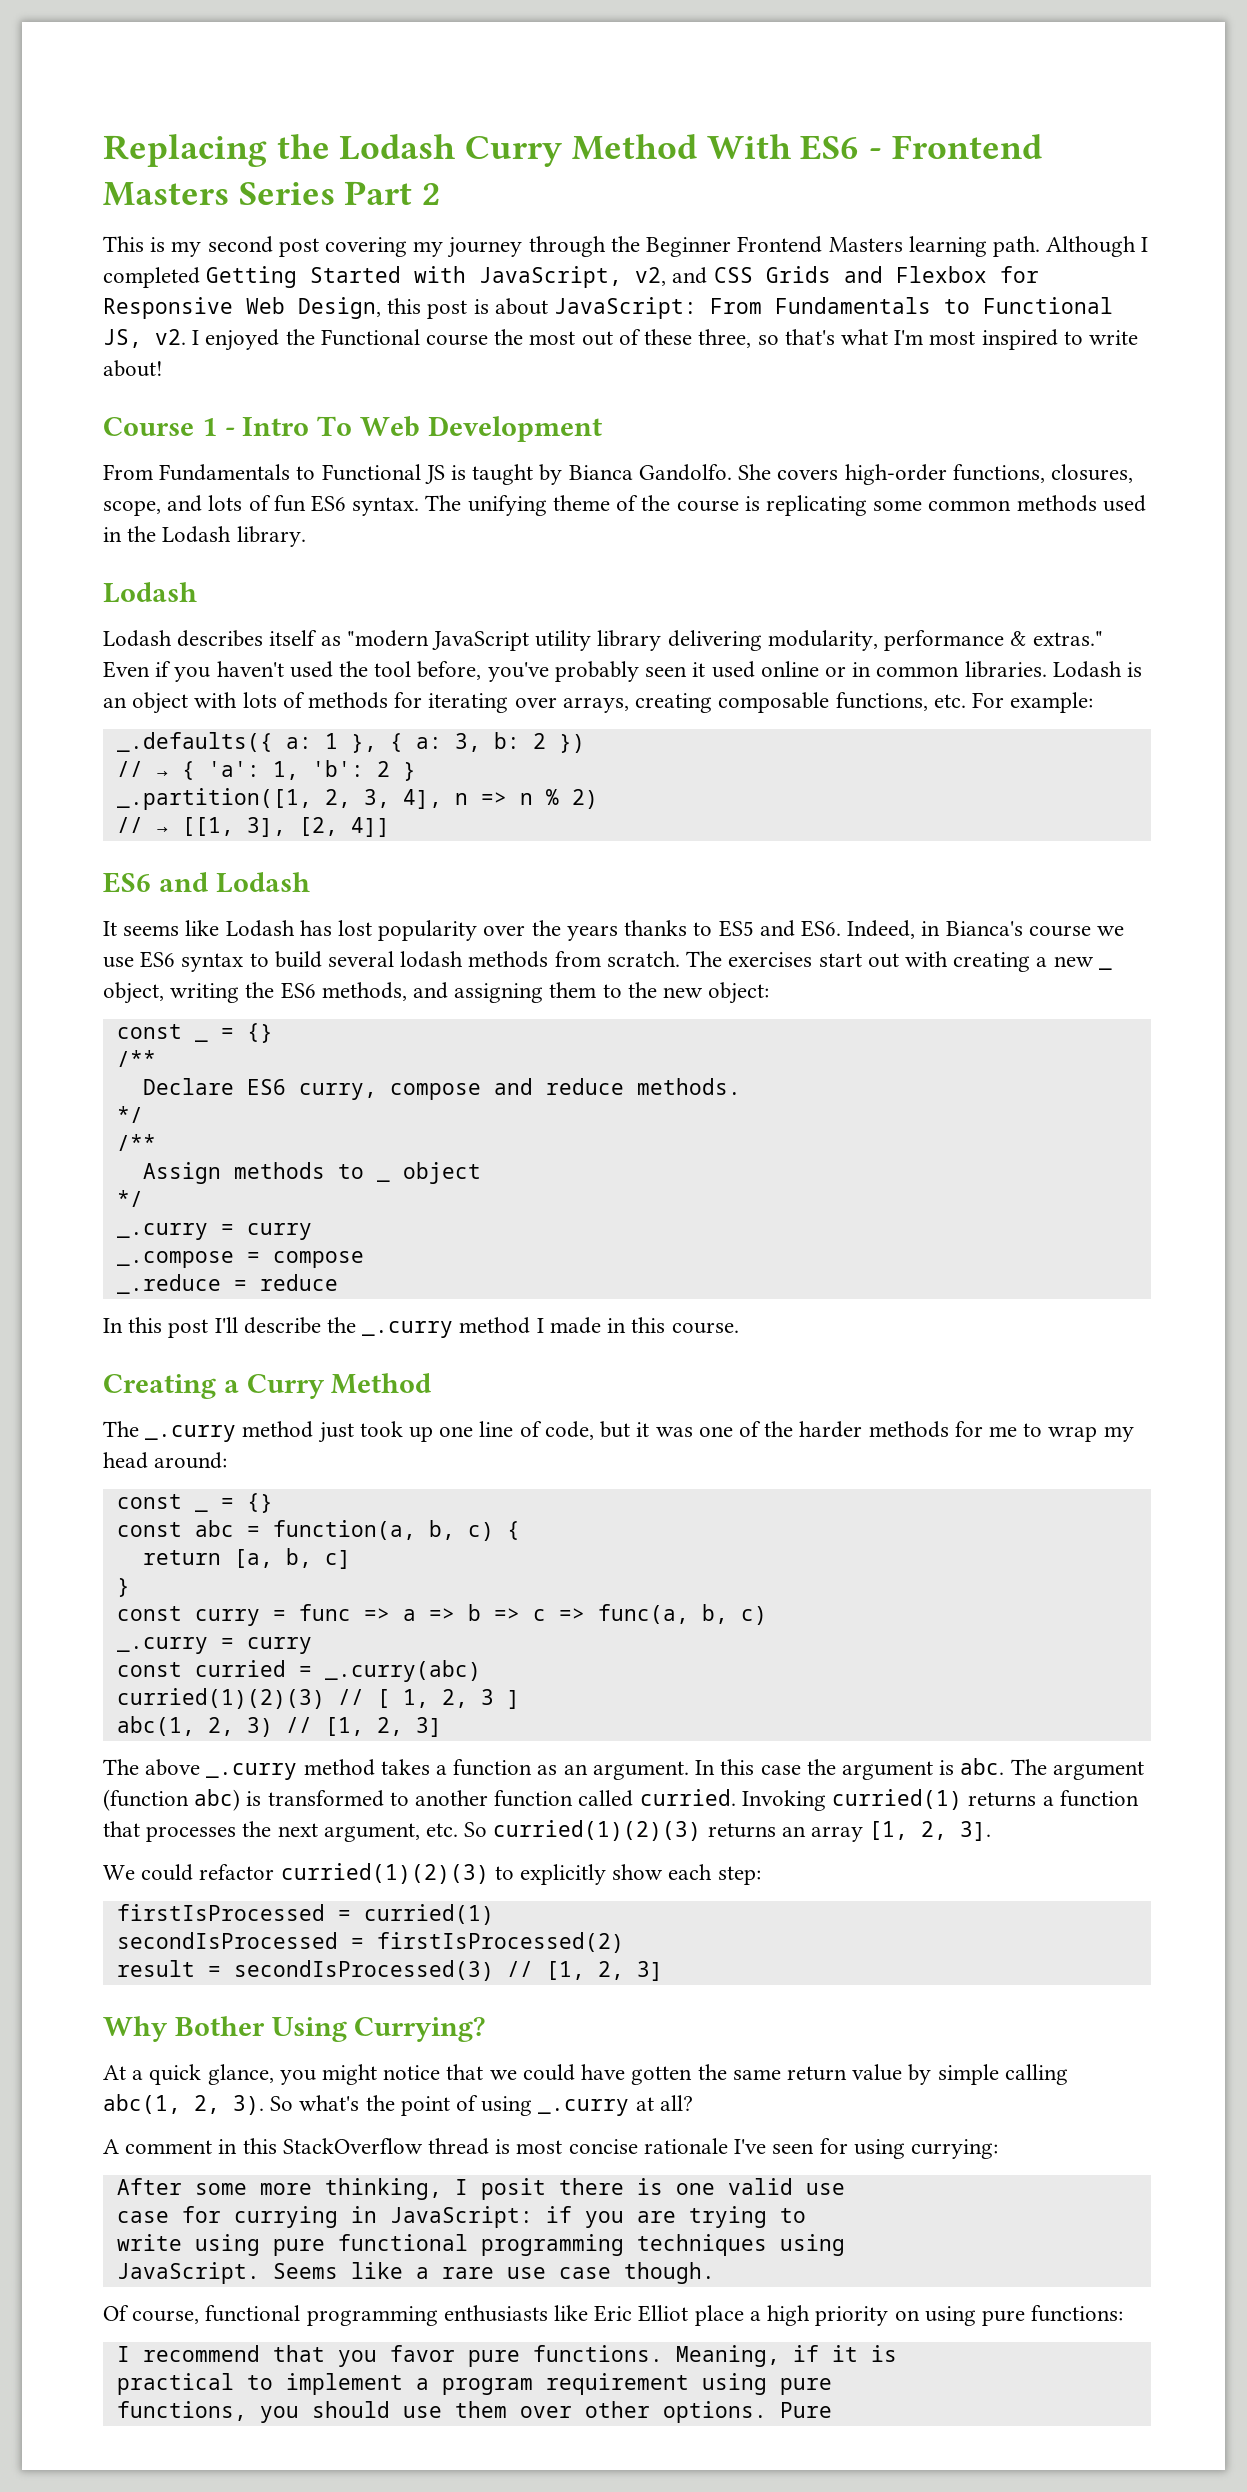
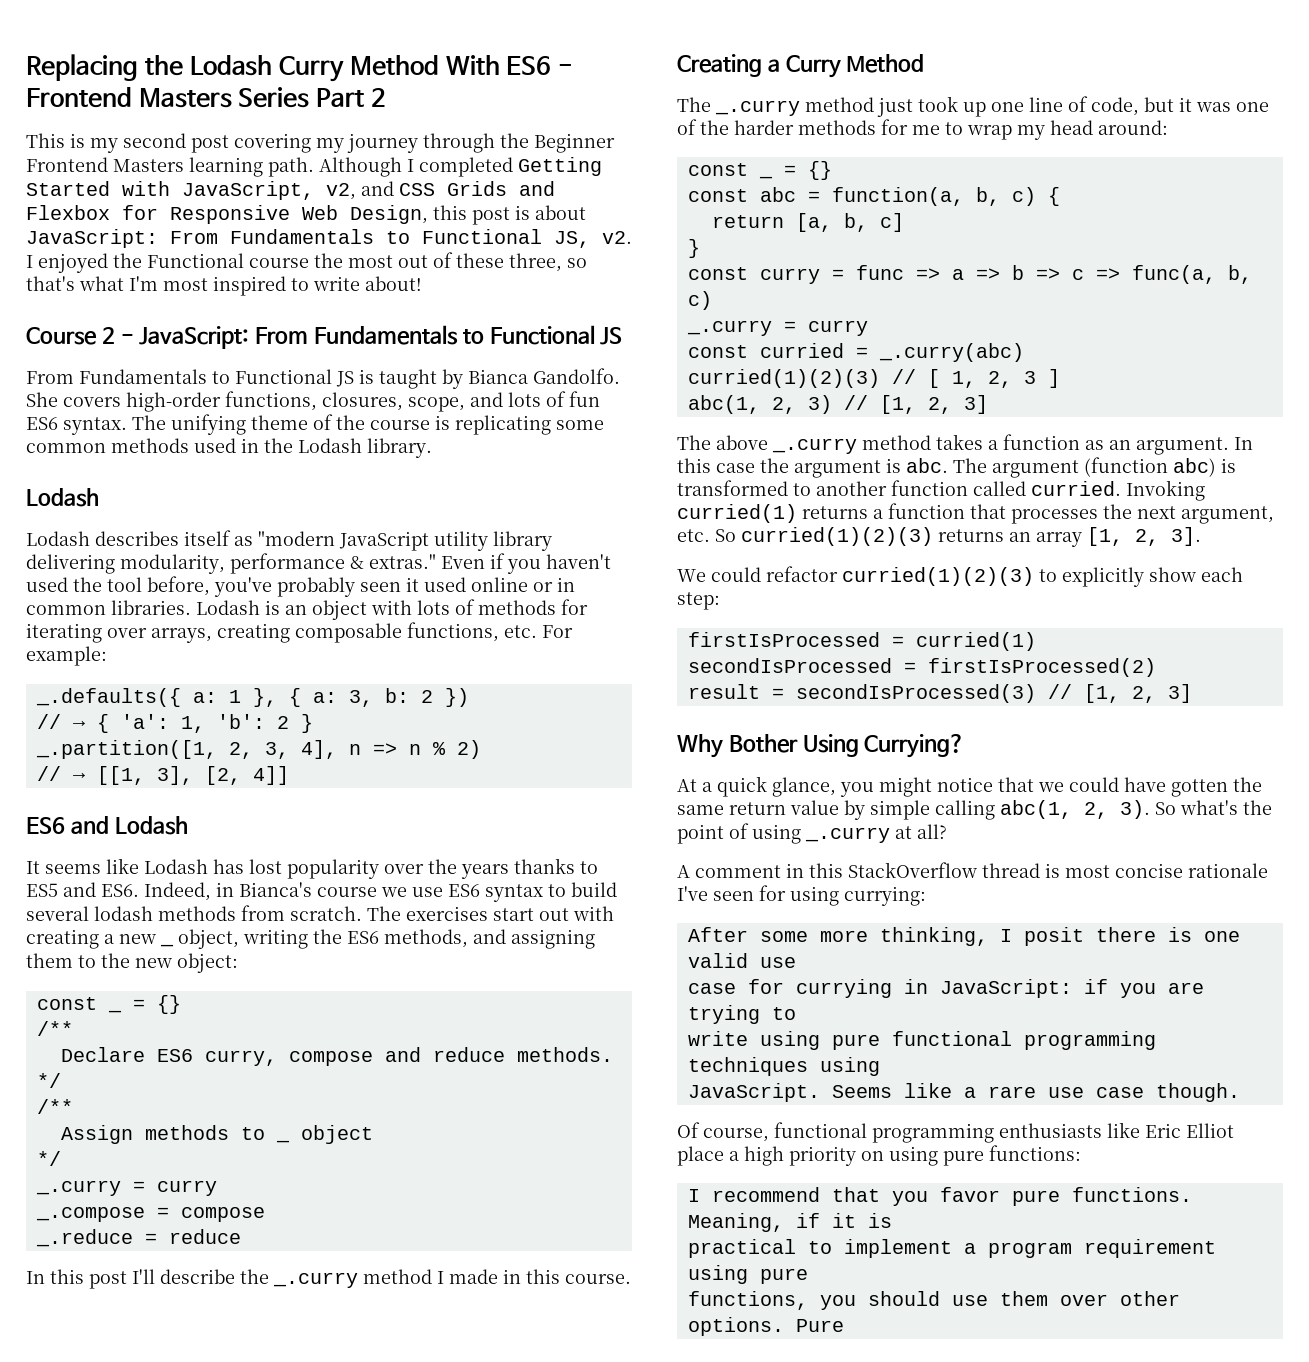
[201,416,602,442] 1 - Intro To Web Development -> [101,325,623,349] 2 - JavaScript: From Fundamentals to Functional JS

